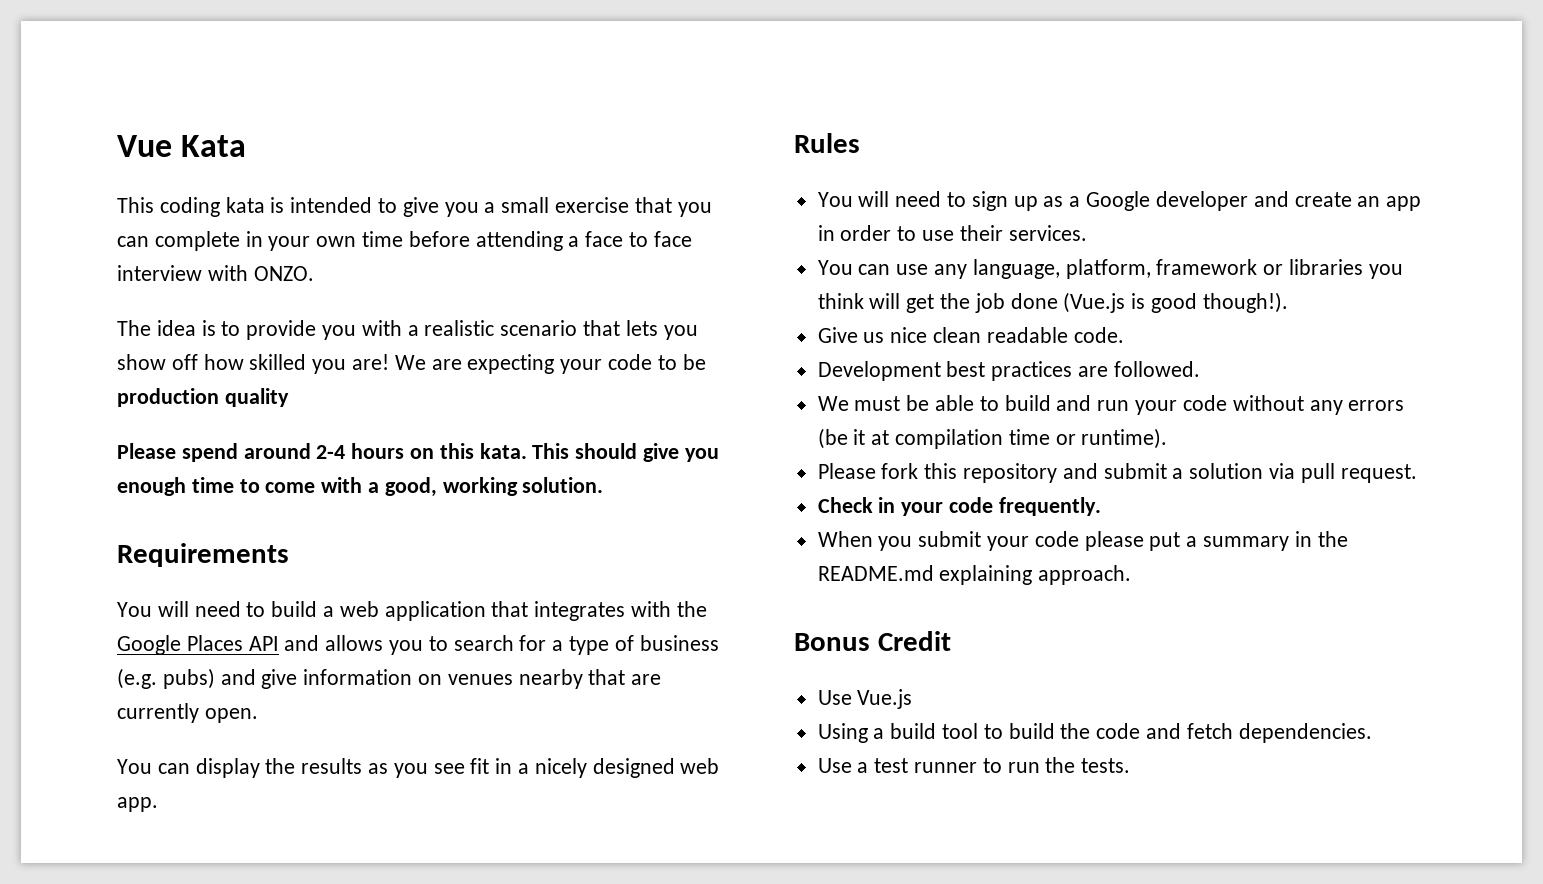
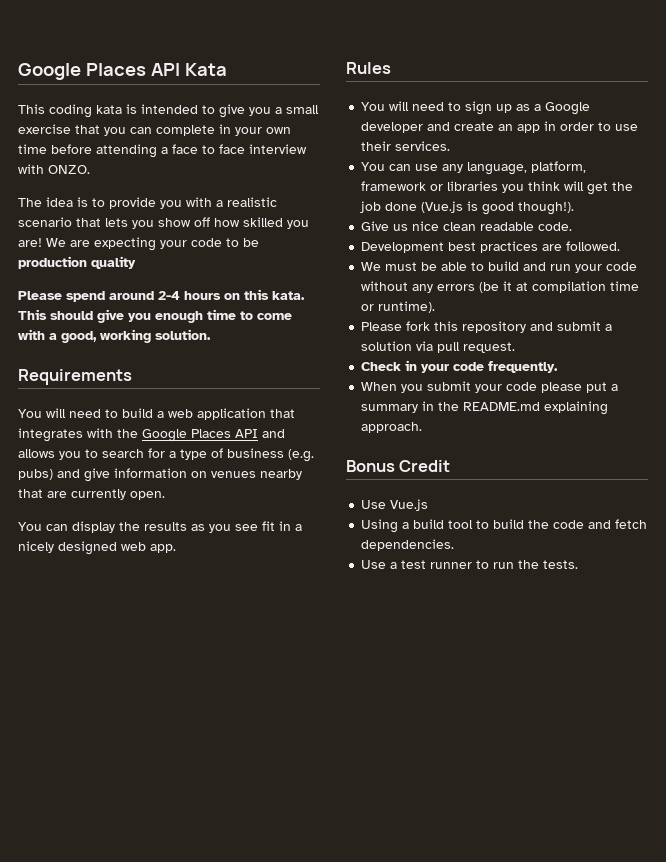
[117,135,172,157] Vue -> [18,63,180,80] Google Places API

